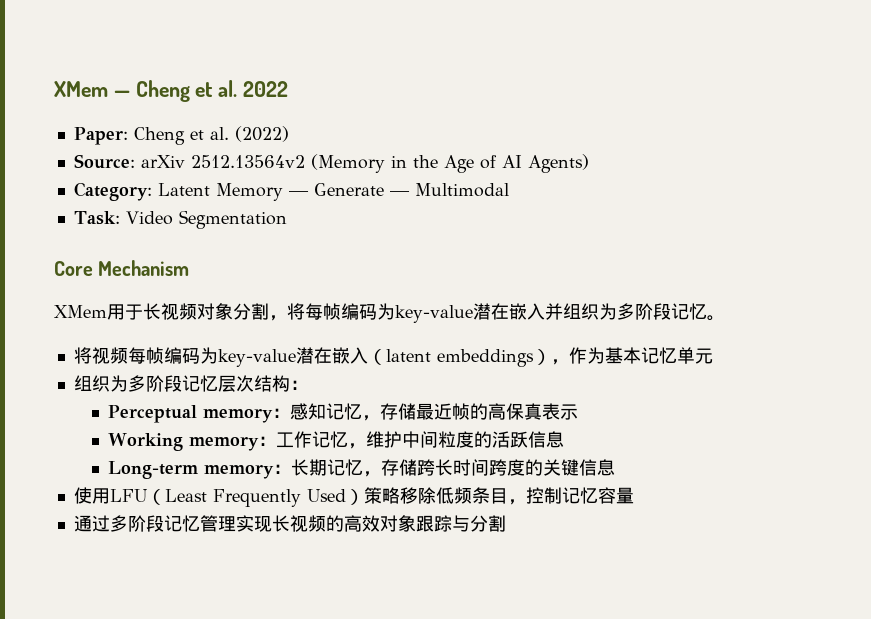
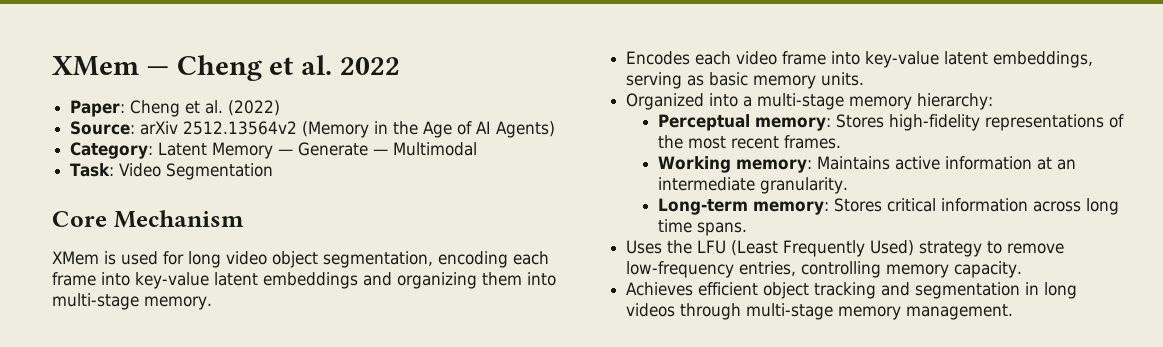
[107,303,725,323] [73,347,713,367] [73,375,308,392] [108,403,579,423] [108,431,565,451] [108,459,616,479] [73,487,634,507] [73,515,506,532] 用于长视频对象分割，将每帧编码为key-value潜在嵌入并组织为多阶段记忆。 // 将视频每帧编码为key-value潜在嵌入（latent embeddings），作为基本记忆单元 // 组织为多阶段记忆层次结构： // Perceptual memory：感知记忆，存储最近帧的高保真表示 // Working memory：工作记忆，维护中间粒度的活跃信息 // Long-term memory：长期记忆，存储跨长时间跨度的关键信息 // 使用LFU（Least Frequently Used）策略移除低频条目，控制记忆容量 // 通过多阶段记忆管理实现长视频的高效对象跟踪与分割 -> [104,251,549,268] [52,272,556,289] [52,293,212,310] [626,51,1094,68] [626,72,865,89] [626,93,994,110] [657,114,1124,131] [657,135,841,149] [657,156,1076,173] [657,177,848,194] [657,198,1119,215] [657,219,747,236] [626,240,1065,257] [626,261,1023,278] [626,282,1078,299] [626,303,1014,320] is used for long video object segmentation, encoding each frame into key-value latent embeddings and organizing them into multi-stage memory. // Encodes each video frame into key-value latent embeddings, serving as basic memory units. // Organized into a multi-stage memory hierarchy: // Perceptual memory: Stores high-fidelity representations of the most recent frames. // Working memory: Maintains active information at an intermediate granularity. // Long-term memory: Stores critical information across long time spans. // Uses the LFU (Least Frequently Used) strategy to remove low-frequency entries, controlling memory capacity. // Achieves efficient object tracking and segmentation in long videos through multi-stage memory management.

